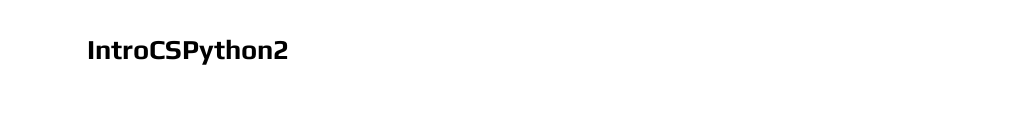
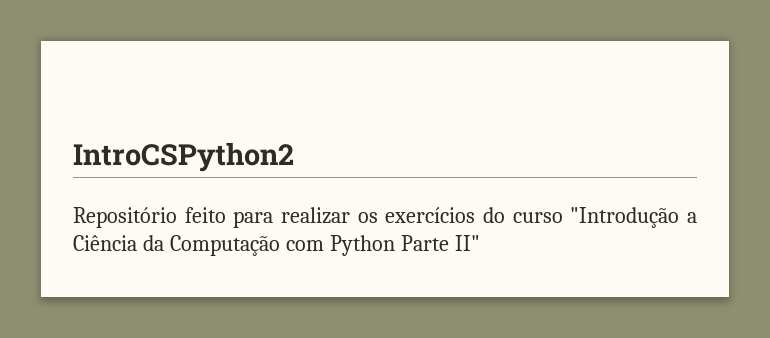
(289, 52) none -> [73,207,698,228] [73,235,480,256] // Repositório feito para realizar os exercícios do curso "Introdução a Ciência da Computação com Python Parte II"

